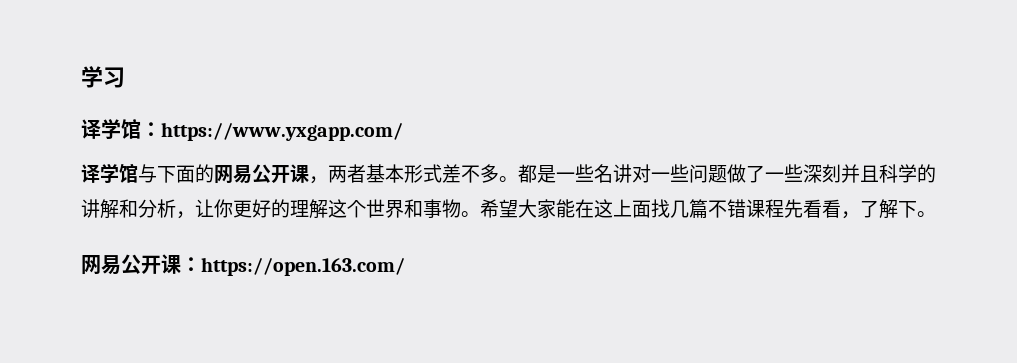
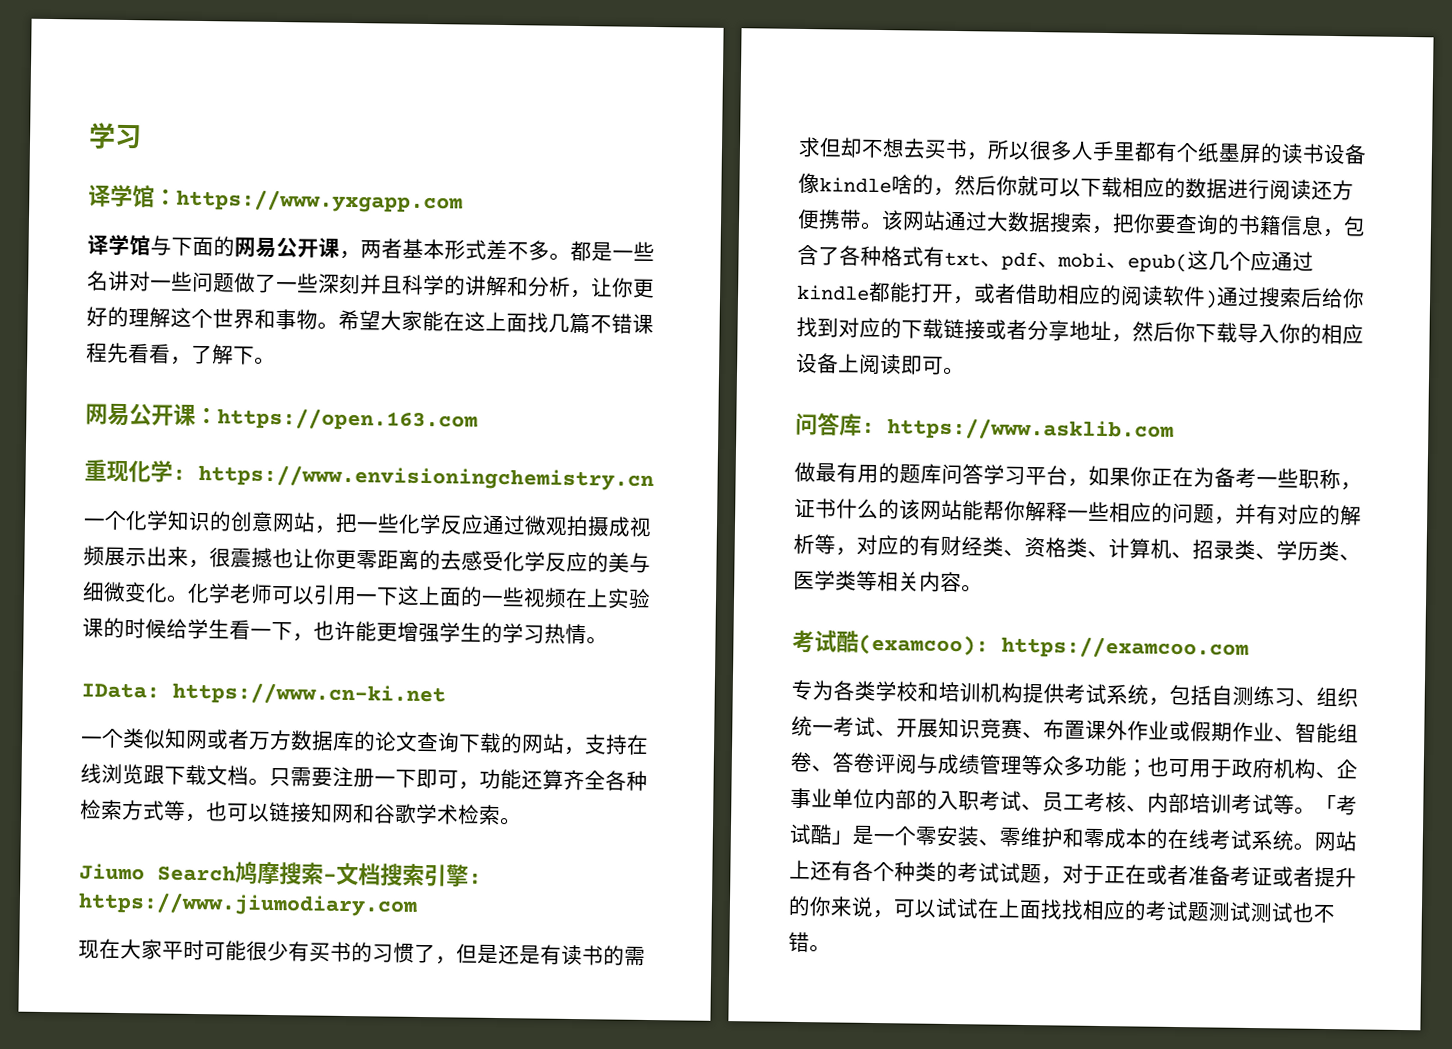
[161,122,403,141] https://www.yxgapp.com/ -> [176,188,463,214] https://www.yxgapp.com
[201,257,405,276] https://open.163.com/ -> [217,407,478,432] [84,459,654,492] [83,510,652,538] [83,545,651,574] [82,581,651,609] [82,617,608,645] [81,681,446,707] [81,728,649,756] [80,763,648,791] [80,799,522,826] [79,861,482,887] [78,891,418,917] [78,938,646,966] [798,136,1367,165] [798,172,1354,201] [797,208,1366,238] [797,244,1314,273] [796,281,1365,309] [796,316,1364,345] [796,352,965,376] [795,412,1174,442] [794,461,1362,491] [794,497,1362,526] [793,533,1361,562] [793,570,983,593] [792,629,1249,660] [791,679,1359,708] [791,715,1359,744] [790,751,1358,779] [790,787,1358,816] [789,823,1357,852] [789,859,1357,888] [788,895,1336,924] [788,931,831,953] https://open.163.com // 重现化学: https://www.envisioningchemistry.cn // 一个化学知识的创意网站，把一些化学反应通过微观拍摄成视频展示出来，很震撼也让你更零距离的去感受化学反应的美与细微变化。化学老师可以引用一下这上面的一些视频在上实验课的时候给学生看一下，也许能更增强学生的学习热情。 // IData: https://www.cn-ki.net // 一个类似知网或者万方数据库的论文查询下载的网站，支持在线浏览跟下载文档。只需要注册一下即可，功能还算齐全各种检索方式等，也可以链接知网和谷歌学术检索。 // Jiumo Search鸠摩搜索-文档搜索引擎: https://www.jiumodiary.com // 现在大家平时可能很少有买书的习惯了，但是还是有读书的需求但却不想去买书，所以很多人手里都有个纸墨屏的读书设备像kindle啥的，然后你就可以下载相应的数据进行阅读还方便携带。该网站通过大数据搜索，把你要查询的书籍信息，包含了各种格式有txt、pdf、mobi、epub(这几个应通过kindle都能打开，或者借助相应的阅读软件)通过搜索后给你找到对应的下载链接或者分享地址，然后你下载导入你的相应设备上阅读即可。 // 问答库: https://www.asklib.com // 做最有用的题库问答学习平台，如果你正在为备考一些职称，证书什么的该网站能帮你解释一些相应的问题，并有对应的解析等，对应的有财经类、资格类、计算机、招录类、学历类、医学类等相关内容。 // 考试酷(examcoo): https://examcoo.com // 专为各类学校和培训机构提供考试系统，包括自测练习、组织统一考试、开展知识竞赛、布置课外作业或假期作业、智能组卷、答卷评阅与成绩管理等众多功能；也可用于政府机构、企事业单位内部的入职考试、员工考核、内部培训考试等。「考试酷」是一个零安装、零维护和零成本的在线考试系统。网站上还有各个种类的考试试题，对于正在或者准备考证或者提升的你来说，可以试试在上面找找相应的考试题测试测试也不错。

